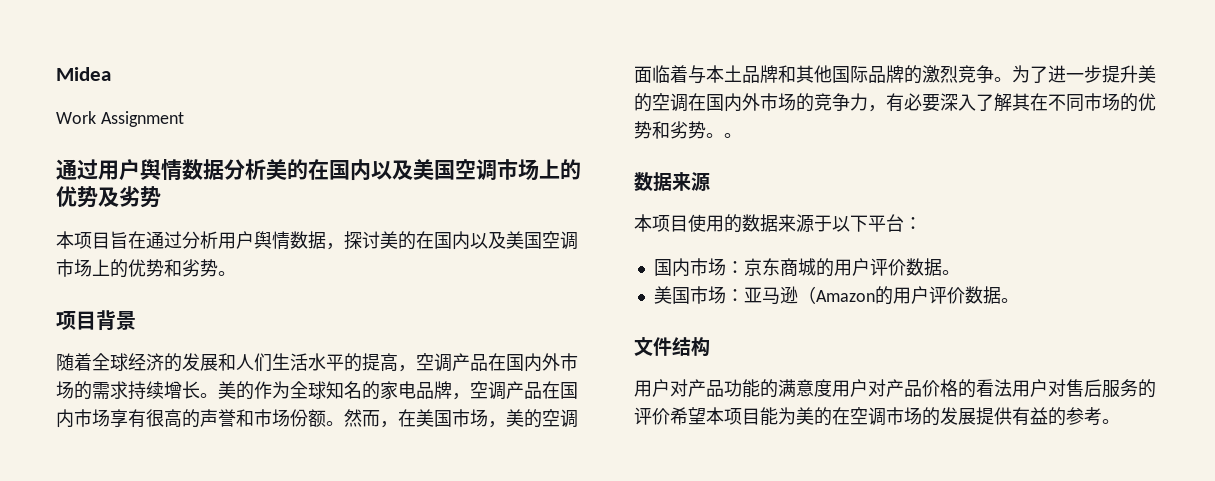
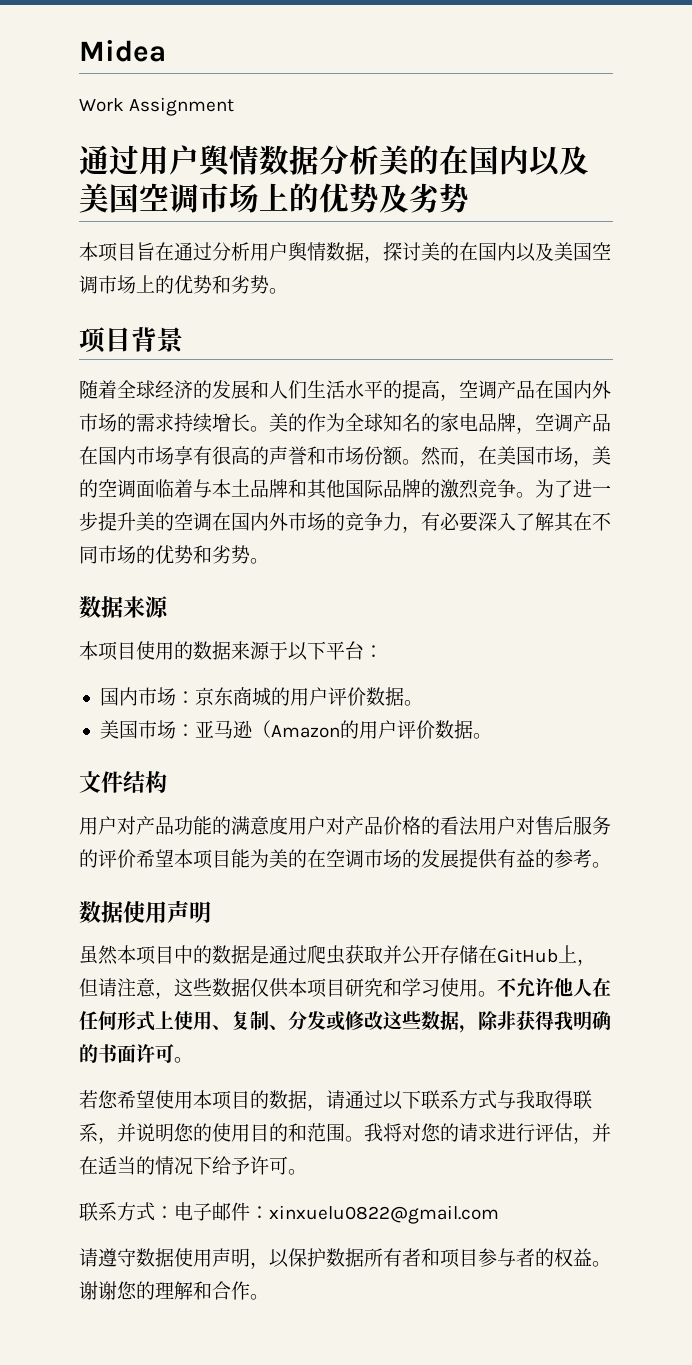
[724,133,742,138] 。 -> (269, 561) none
(1120, 421) none -> [79,900,211,923] [79,945,596,966] [79,978,611,999] [79,1010,611,1033] [79,1044,193,1063] [79,1090,592,1111] [79,1123,611,1144] [79,1156,307,1175] [79,1202,499,1224] [79,1248,611,1269] [79,1281,269,1300] // 数据使用声明 // 虽然本项目中的数据是通过爬虫获取并公开存储在GitHub上，但请注意，这些数据仅供本项目研究和学习使用。不允许他人在任何形式上使用、复制、分发或修改这些数据，除非获得我明确的书面许可。 // 若您希望使用本项目的数据，请通过以下联系方式与我取得联系，并说明您的使用目的和范围。我将对您的请求进行评估，并在适当的情况下给予许可。 // 联系方式：电子邮件：xinxuelu0822@gmail.com // 请遵守数据使用声明，以保护数据所有者和项目参与者的权益。谢谢您的理解和合作。

